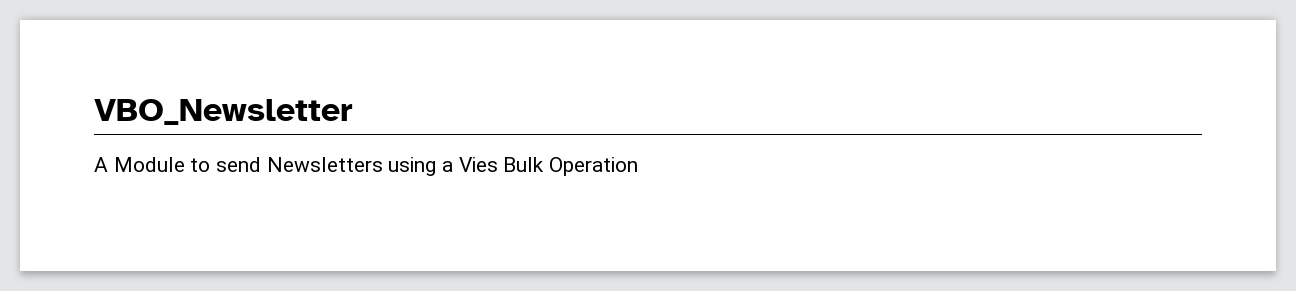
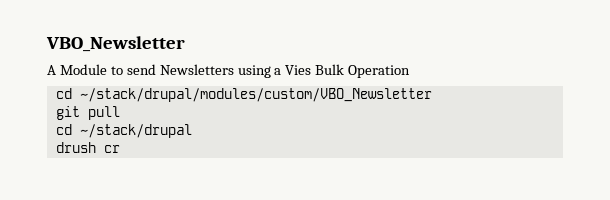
(639, 166) none -> [55,88,432,102] [55,106,120,120] [55,124,192,138] [55,142,120,153] // cd ~/stack/drupal/modules/custom/VBO_Newsletter // git pull // cd ~/stack/drupal // drush cr

